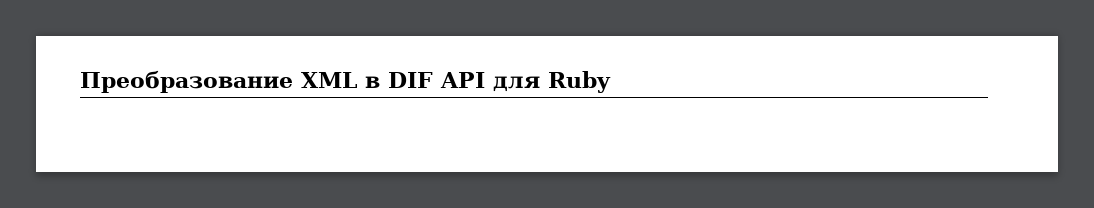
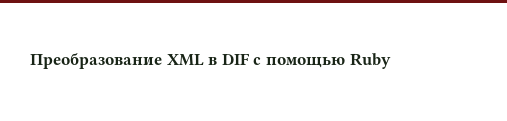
[440,72,540,92] API для -> [253,56,345,68] с помощью

